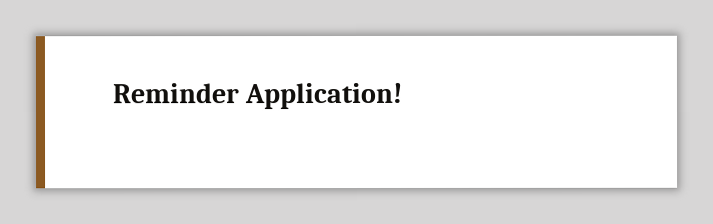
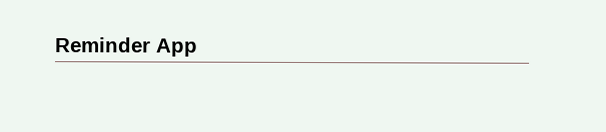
[244,82,403,110] Application! -> [156,38,198,57] App

